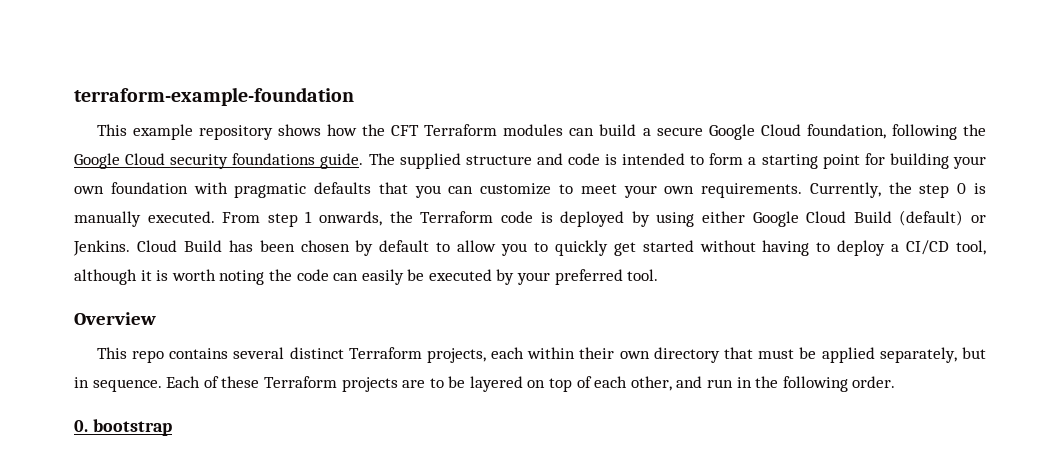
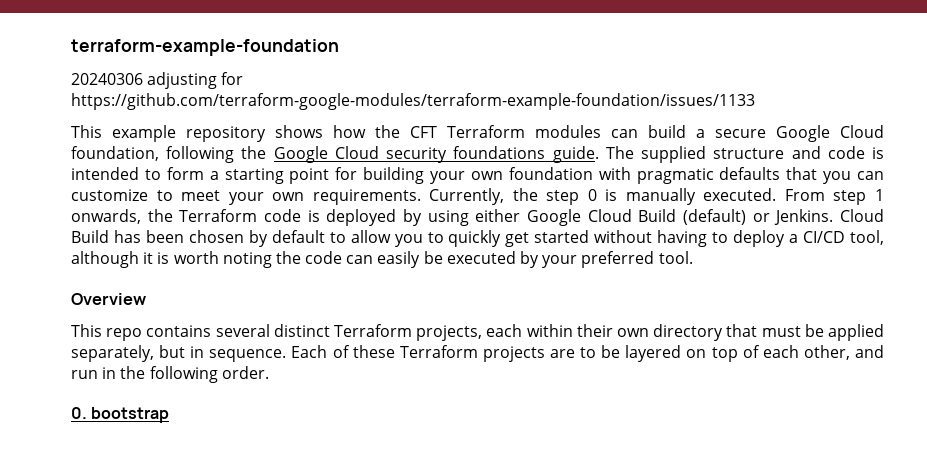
(354, 96) none -> [71,72,244,89] [71,93,755,110] // 20240306 adjusting for https://github.com/terraform-google-modules/terraform-example-foundation/issues/1133

